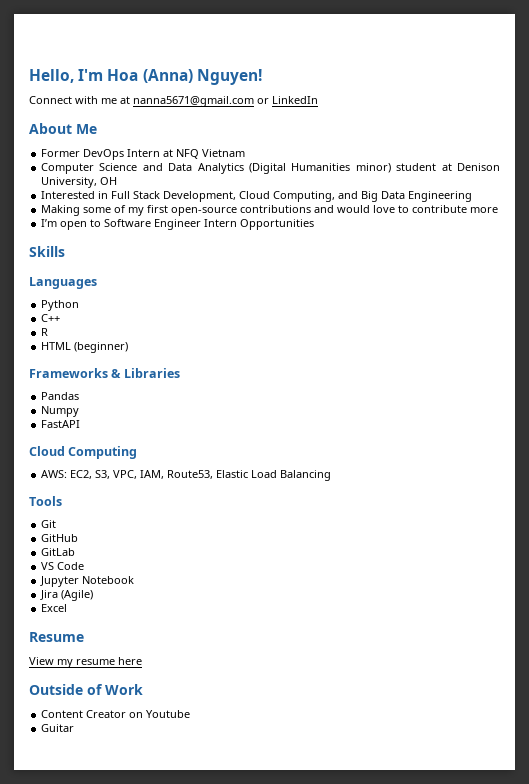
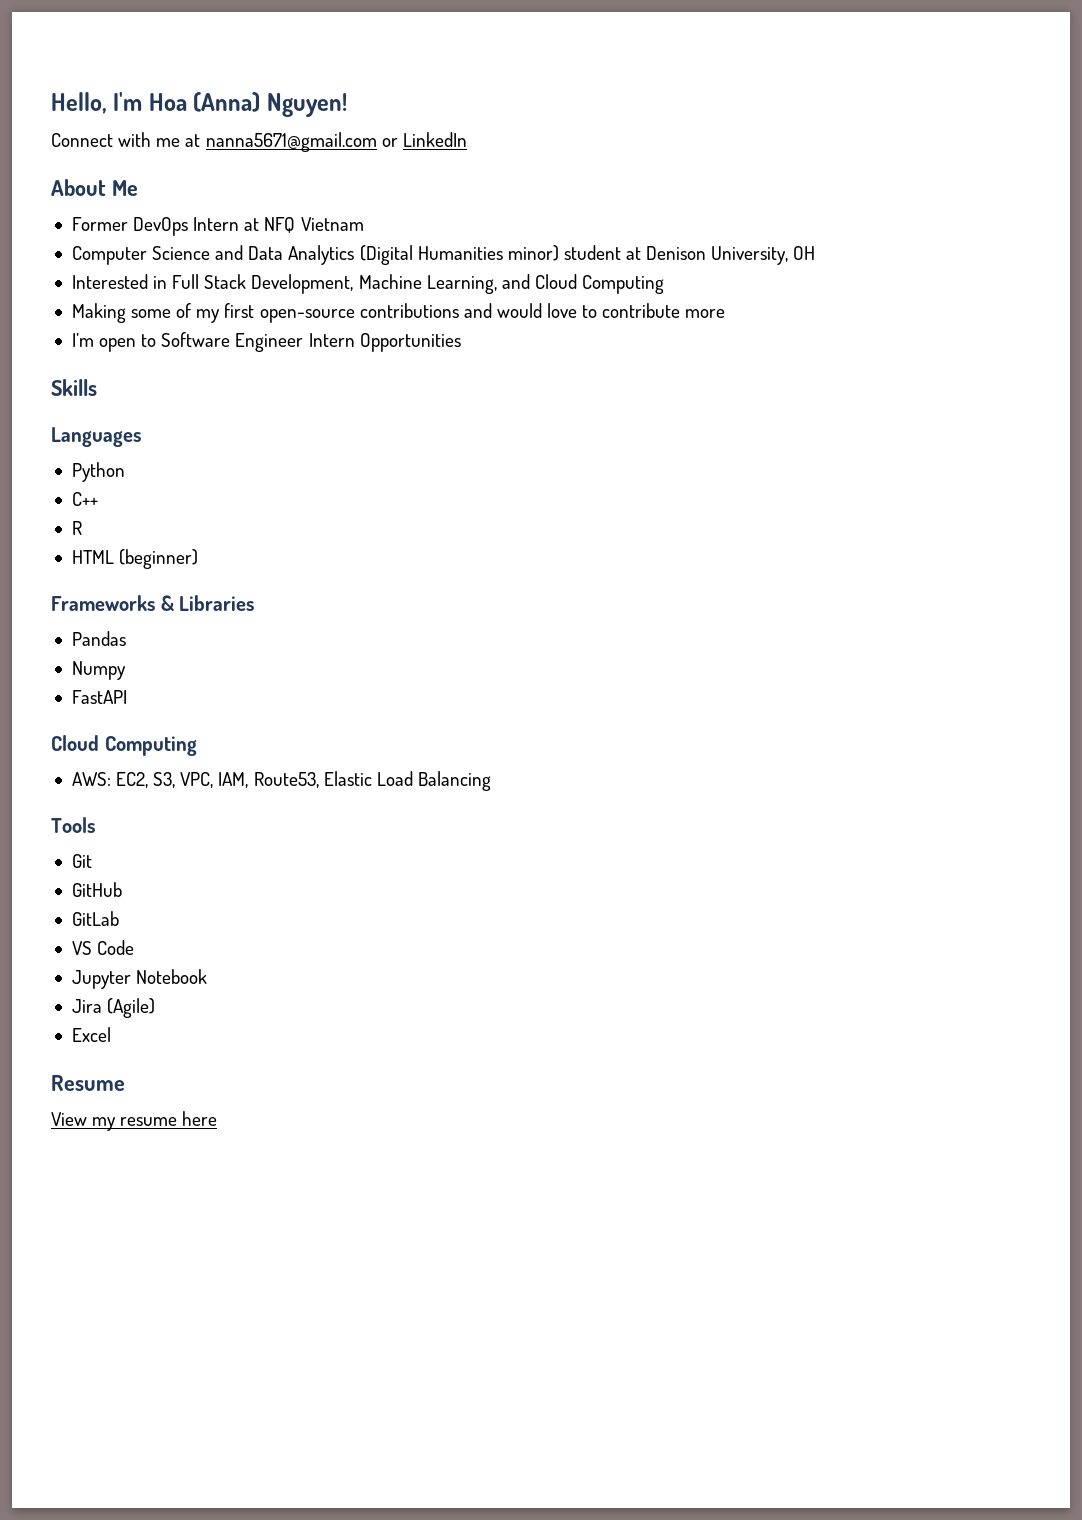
[239,191,473,202] Cloud Computing, and Big Data Engineering -> [358,274,665,294] Machine Learning, and Cloud Computing
[29,684,143,695] [41,710,191,718] [41,724,75,732] // Outside of Work // Content Creator on Youtube // Guitar -> (218, 1118) none

